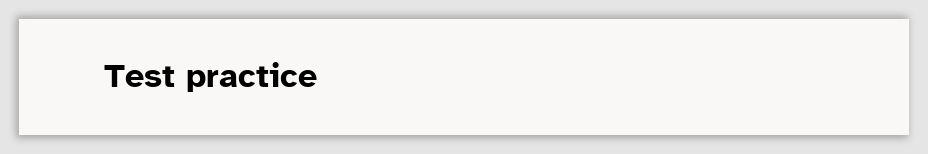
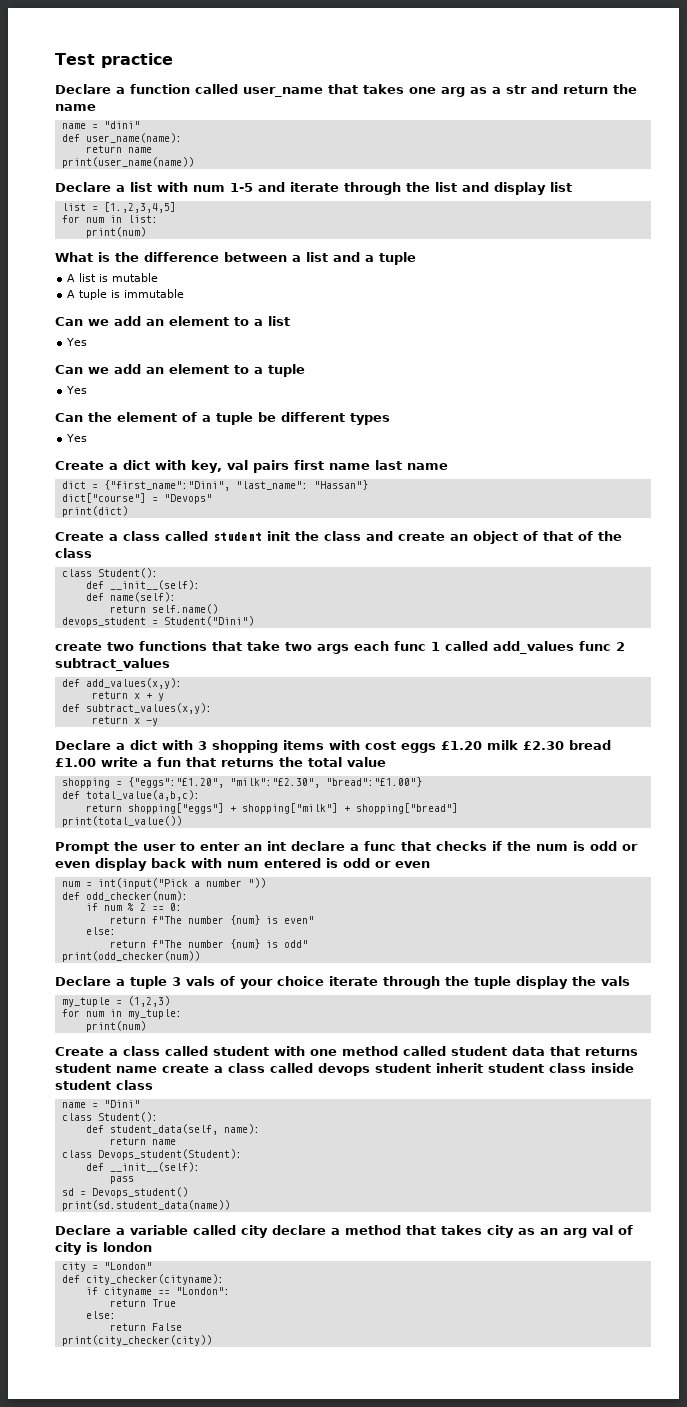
(317, 77) none -> [55,84,637,97] [55,104,96,111] [61,121,140,129] [61,133,182,143] [85,145,152,153] [61,157,194,168] [55,182,572,195] [61,202,176,213] [61,215,158,223] [85,227,146,238] [55,252,416,265] [67,273,159,282] [67,289,185,300] [55,316,290,326] [66,338,88,346] [55,364,305,377] [66,386,88,394] [55,412,390,425] [66,434,88,442] [55,460,448,473] [61,480,368,491] [61,493,212,504] [61,506,128,517] [55,531,622,544] [55,548,92,558] [61,568,158,578] [85,580,200,590] [85,592,176,602] [109,604,218,614] [61,616,254,627] [55,641,625,654] [55,658,170,671] [61,678,182,689] [91,691,164,701] [61,703,212,714] [91,716,158,726] [55,740,611,753] [55,757,386,767] [61,777,422,788] [61,790,200,801] [85,803,458,814] [61,816,182,827] [55,841,638,854] [55,858,430,871] [61,878,266,889] [61,891,188,901] [85,903,182,911] [109,915,314,925] [85,927,116,935] [109,939,308,949] [61,951,200,962] [55,976,630,989] [61,996,170,1007] [61,1009,182,1019] [85,1021,146,1032] [55,1046,638,1056] [55,1063,634,1076] [55,1080,153,1090] [61,1100,140,1108] [61,1112,158,1122] [85,1124,260,1135] [109,1137,176,1145] [61,1149,242,1160] [85,1162,200,1172] [109,1176,134,1184] [61,1187,188,1198] [61,1200,230,1211] [55,1225,633,1238] [55,1242,152,1255] [61,1262,152,1272] [61,1274,224,1285] [85,1287,230,1297] [109,1299,176,1307] [85,1311,116,1319] [109,1323,182,1331] [61,1335,212,1346] // Declare a function called user_name that takes one arg as a str and return the name // name = "dini" // def user_name(name): // return name // print(user_name(name)) // Declare a list with num 1-5 and iterate through the list and display list // list = [1.,2,3,4,5] // for num in list: // print(num) // What is the difference between a list and a tuple // A list is mutable // A tuple is immutable // Can we add an element to a list // Yes // Can we add an element to a tuple // Yes // Can the element of a tuple be different types // Yes // Create a dict with key, val pairs first name last name // dict = {"first_name":"Dini", "last_name": "Hassan"} // dict["course"] = "Devops" // print(dict) // Create a class called student init the class and create an object of that of the class // class Student(): // def __init__(self): // def name(self): // return self.name() // devops_student = Student("Dini") // create two functions that take two args each func 1 called add_values func 2 subtract_values // def add_values(x,y): // return x + y // def subtract_values(x,y): // return x -y // Declare a dict with 3 shopping items with cost eggs £1.20 milk £2.30 bread £1.00 write a fun that returns the total value // shopping = {"eggs":"£1.20", "milk":"£2.30", "bread":"£1.00"} // def total_value(a,b,c): // return shopping["eggs"] + shopping["milk"] + shopping["bread"] // print(total_value()) // Prompt the user to enter an int declare a func that checks if the num is odd or even display back with num entered is odd or even // num = int(input("Pick a number ")) // def odd_checker(num): // if num % 2 == 0: // return f"The number {num} is even" // else: // return f"The number {num} is odd" // print(odd_checker(num)) // Declare a tuple 3 vals of your choice iterate through the tuple display the vals // my_tuple = (1,2,3) // for num in my_tuple: // print(num) // Create a class called student with one method called student data that returns student name create a class called devops student inherit student class inside student class // name = "Dini" // class Student(): // def student_data(self, name): // return name // class Devops_student(Student): // def __init__(self): // pass // sd = Devops_student() // print(sd.student_data(name)) // Declare a variable called city declare a method that takes city as an arg val of city is london // city = "London" // def city_checker(cityname): // if cityname == "London": // return True // else: // return False // print(city_checker(city))

